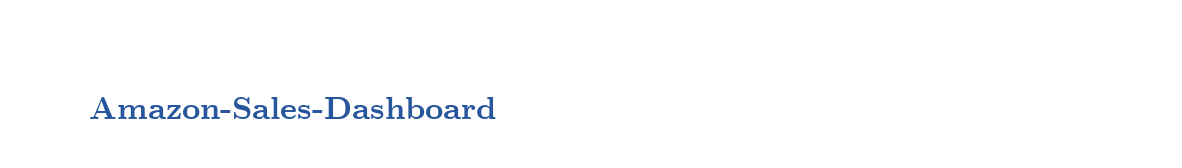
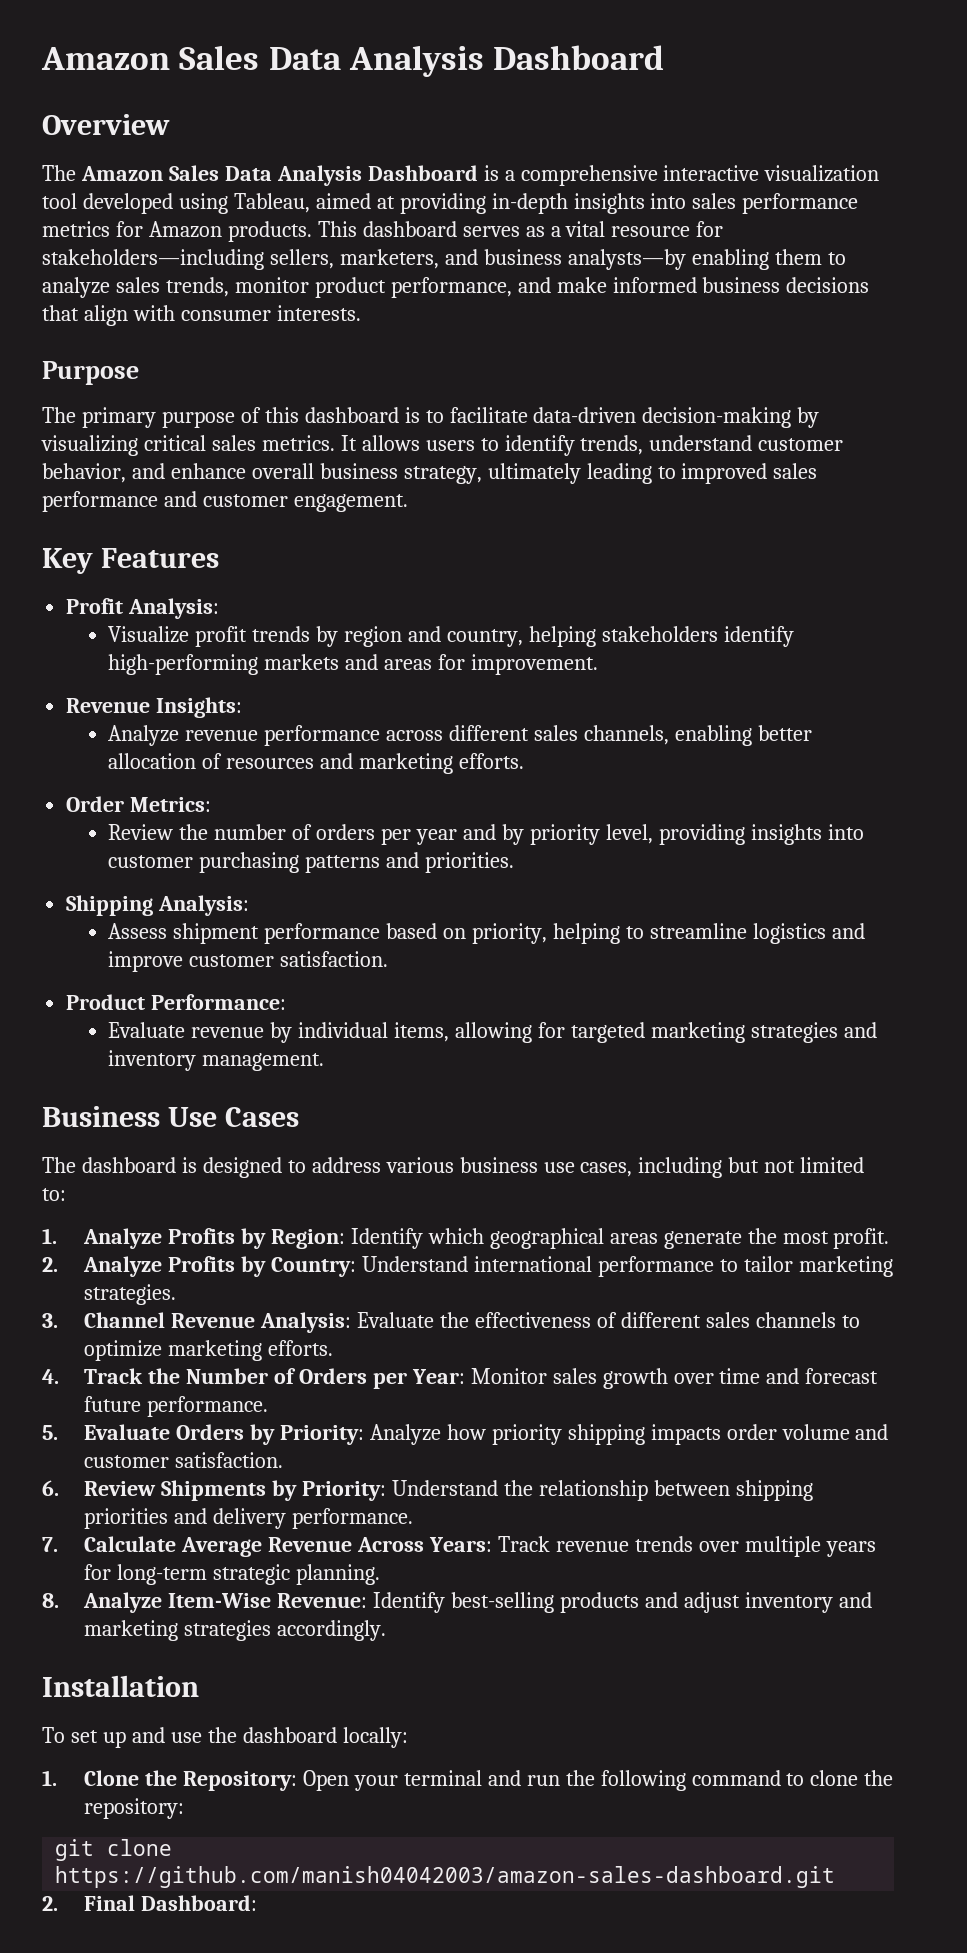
[89,97,496,119] Amazon-Sales-Dashboard -> [41,45,665,77] [42,114,170,135] [42,165,880,186] [42,193,859,214] [42,221,724,242] [42,249,846,270] [42,277,870,298] [42,305,361,326] [42,361,139,385] [42,407,820,428] [41,435,844,456] [42,463,818,484] [42,491,408,512] [42,548,219,574] [66,598,220,619] [108,626,794,647] [108,654,599,675] [66,697,243,718] [108,725,812,746] [108,753,525,774] [66,796,212,812] [108,824,864,845] [108,852,515,873] [66,895,250,916] [108,923,865,944] [108,951,389,972] [66,994,287,1010] [108,1022,877,1043] [108,1050,325,1071] [42,1106,299,1127] [42,1157,865,1178] [42,1188,66,1201] [42,1228,890,1249] [42,1256,893,1277] [84,1284,177,1305] [42,1312,860,1333] [84,1340,333,1361] [42,1368,879,1389] [84,1396,269,1417] [42,1424,889,1445] [84,1452,284,1468] [42,1480,813,1501] [84,1508,413,1529] [42,1536,876,1557] [84,1564,380,1585] [42,1592,872,1613] [84,1620,386,1641] [42,1675,199,1697] [42,1727,408,1748] [42,1770,894,1791] [84,1798,185,1819] [55,1839,173,1861] [55,1866,836,1888] [42,1895,258,1911] Amazon Sales Data Analysis Dashboard // Overview // The Amazon Sales Data Analysis Dashboard is a comprehensive interactive visualization tool developed using Tableau, aimed at providing in-depth insights into sales performance metrics for Amazon products. This dashboard serves as a vital resource for stakeholders—including sellers, marketers, and business analysts—by enabling them to analyze sales trends, monitor product performance, and make informed business decisions that align with consumer interests. // Purpose // The primary purpose of this dashboard is to facilitate data-driven decision-making by visualizing critical sales metrics. It allows users to identify trends, understand customer behavior, and enhance overall business strategy, ultimately leading to improved sales performance and customer engagement. // Key Features // Profit Analysis: // Visualize profit trends by region and country, helping stakeholders identify high-performing markets and areas for improvement. // Revenue Insights: // Analyze revenue performance across different sales channels, enabling better allocation of resources and marketing efforts. // Order Metrics: // Review the number of orders per year and by priority level, providing insights into customer purchasing patterns and priorities. // Shipping Analysis: // Assess shipment performance based on priority, helping to streamline logistics and improve customer satisfaction. // Product Performance: // Evaluate revenue by individual items, allowing for targeted marketing strategies and inventory management. // Business Use Cases // The dashboard is designed to address various business use cases, including but not limited to: // 1. Analyze Profits by Region: Identify which geographical areas generate the most profit. // 2. Analyze Profits by Country: Understand international performance to tailor marketing strategies. // 3. Channel Revenue Analysis: Evaluate the effectiveness of different sales channels to optimize marketing efforts. // 4. Track the Number of Orders per Year: Monitor sales growth over time and forecast future performance. // 5. Evaluate Orders by Priority: Analyze how priority shipping impacts order volume and customer satisfaction. // 6. Review Shipments by Priority: Understand the relationship between shipping priorities and delivery performance. // 7. Calculate Average Revenue Across Years: Track revenue trends over multiple years for long-term strategic planning. // 8. Analyze Item-Wise Revenue: Identify best-selling products and adjust inventory and marketing strategies accordingly. // Installation // To set up and use the dashboard locally: // 1. Clone the Repository: Open your terminal and run the following command to clone the repository: // git clone https://github.com/manish04042003/amazon-sales-dashboard.git // 2. Final Dashboard:

